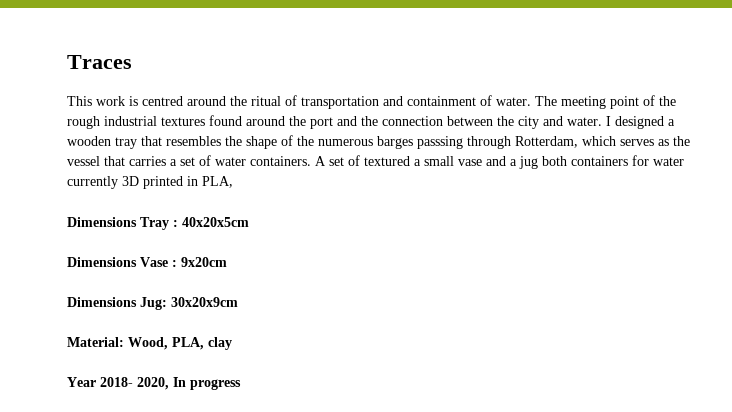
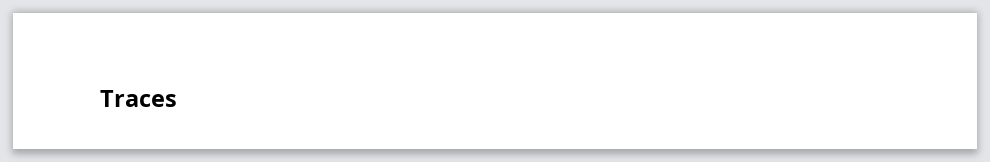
[67,95,676,109] [67,115,675,129] [67,135,690,149] [67,155,684,169] [67,176,233,189] [67,217,249,230] [67,257,227,267] [67,297,238,310] [67,337,232,350] [67,377,241,390] // This work is centred around the ritual of transportation and containment of water. The meeting point of the rough industrial textures found around the port and the connection between the city and water. I designed a wooden tray that resembles the shape of the numerous barges passsing through Rotterdam, which serves as the vessel that carries a set of water containers. A set of textured a small vase and a jug both containers for water currently 3D printed in PLA, // Dimensions Tray : 40x20x5cm // Dimensions Vase : 9x20cm // Dimensions Jug: 30x20x9cm // Material: Wood, PLA, clay // Year 2018- 2020, In progress -> (177, 98) none

